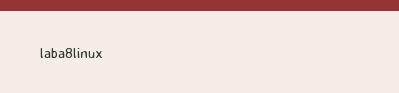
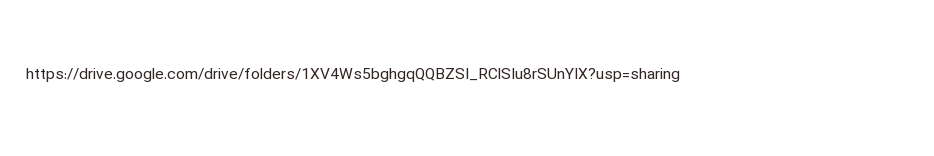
[40,48,103,58] laba8linux -> [26,68,680,82] https://drive.google.com/drive/folders/1XV4Ws5bghgqQQBZSI_RClSIu8rSUnYIX?usp=sharing

